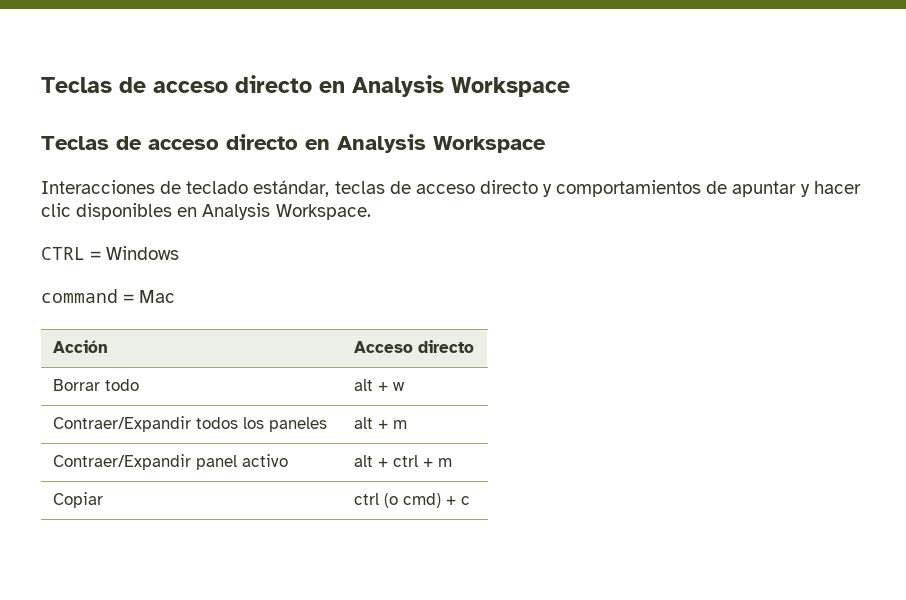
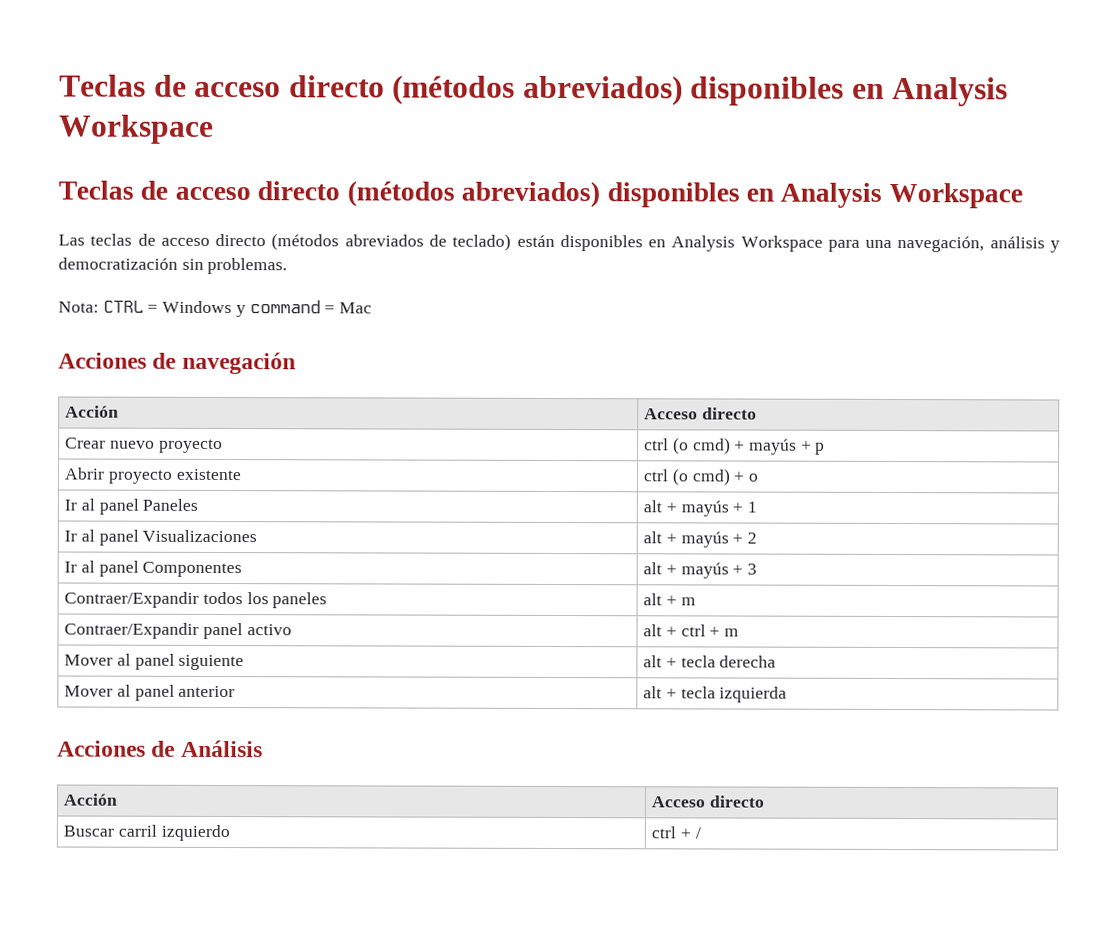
[41,75,312,93] Teclas de acceso directo -> [59,74,845,106] Teclas de acceso directo (métodos abreviados) disponibles
[305,134,546,153] [41,180,861,197] [41,203,371,220] en Analysis Workspace // Interacciones de teclado estándar, teclas de acceso directo y comportamientos de apuntar y hacer clic disponibles en Analysis Workspace. // -> [346,180,1023,209] [58,233,1061,253] [58,257,288,275] [58,301,99,313] (métodos abreviados) disponibles en Analysis Workspace // Las teclas de acceso directo (métodos abreviados de teclado) están disponibles en Analysis Workspace para una navegación, análisis y democratización sin problemas. // Nota:
(180, 253) // -> [235,305,246,318] y
[52,340,108,353] [353,340,474,353] [52,379,139,391] [353,379,405,391] // Acción | Acceso directo // Borrar todo | alt + w -> [58,351,296,375] [65,405,120,418] [644,407,757,420] [65,437,223,454] [644,437,826,455] [64,467,241,484] [643,468,759,486] [64,498,199,515] [643,500,758,517] [64,529,258,546] [643,531,758,548] [64,560,243,578] [643,562,758,579] // Acciones de navegación // Acción | Acceso directo // Crear nuevo proyecto | ctrl (o cmd) + mayús + p // Abrir proyecto existente | ctrl (o cmd) + o // Ir al panel Paneles | alt + mayús + 1 // Ir al panel Visualizaciones | alt + mayús + 2 // Ir al panel Componentes | alt + mayús + 3
[52,492,103,508] [353,493,470,508] Copiar | ctrl (o cmd) + c -> [64,653,245,671] [643,655,777,668] [64,684,236,701] [643,686,788,703] [57,739,263,758] [63,793,119,806] [651,795,765,808] [63,824,230,842] [651,826,701,839] Mover al panel siguiente | alt + tecla derecha // Mover al panel anterior | alt + tecla izquierda // Acciones de Análisis // Acción | Acceso directo // Buscar carril izquierdo | ctrl + /

